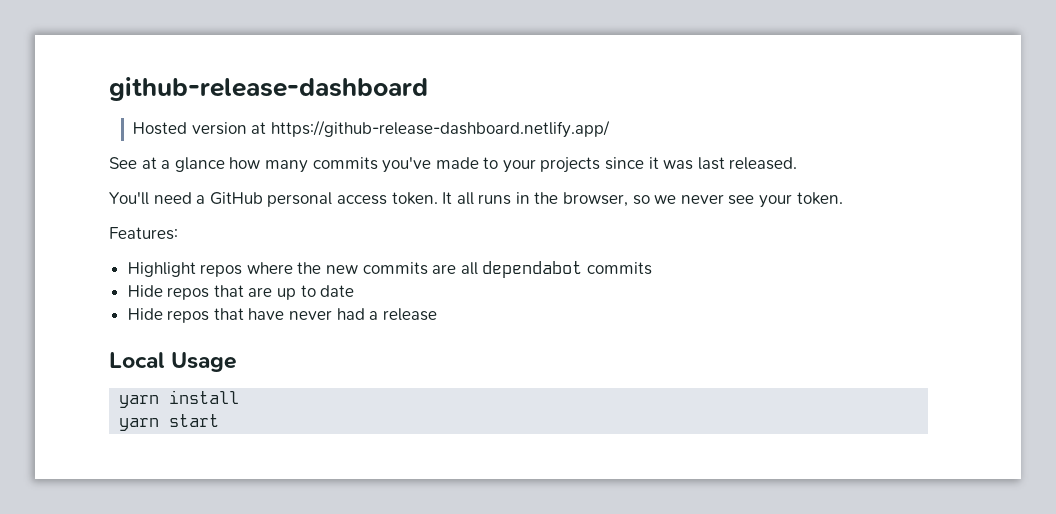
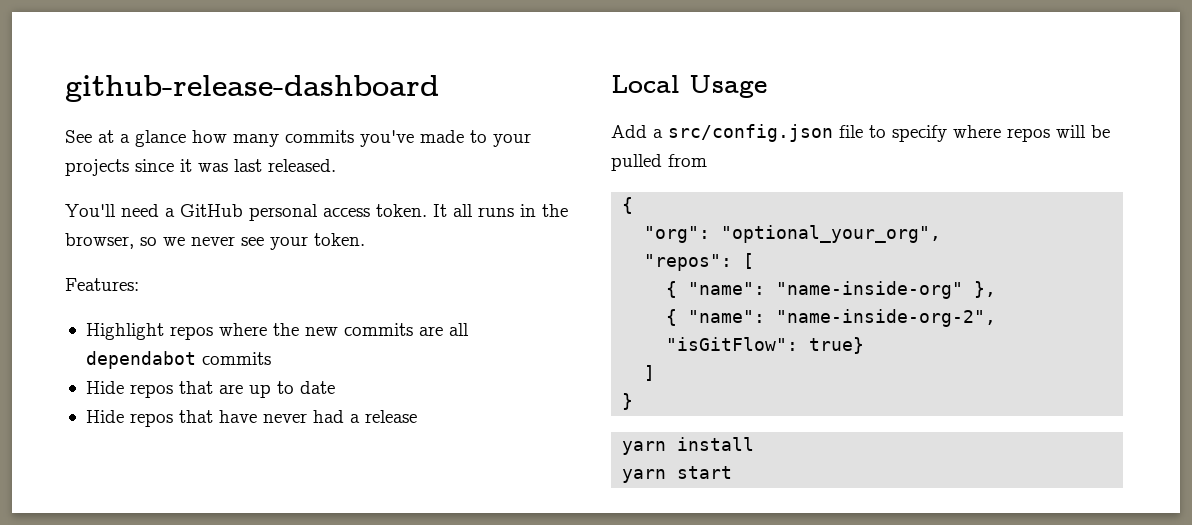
[132,120,610,138] // Hosted version at https://github-release-dashboard.netlify.app/ -> (439, 88) none
(238, 362) none -> [611,124,1110,142] [611,154,707,171] [622,197,634,214] [644,225,942,243] [644,253,755,271] [666,281,997,299] [666,309,997,327] [666,337,865,354] [644,365,656,381] [622,393,634,410] // Add a src/config.json file to specify where repos will be pulled from // { // "org": "optional_your_org", // "repos": [ // { "name": "name-inside-org" }, // { "name": "name-inside-org-2", "isGitFlow": true} // ] // }

